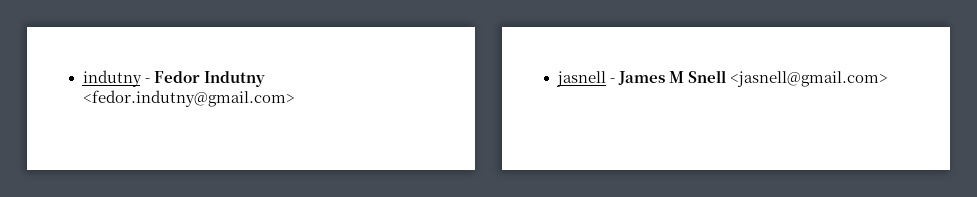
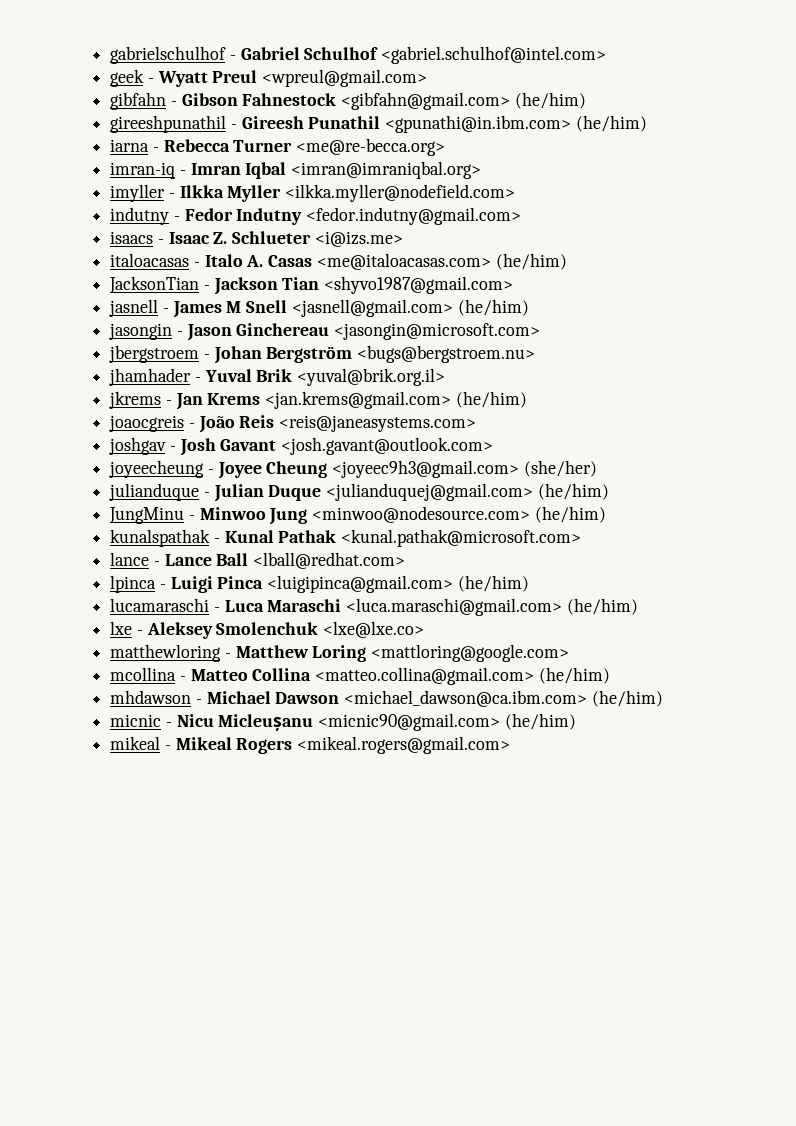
(82, 78) none -> [110,46,607,64] [110,69,428,87] [110,92,586,110] [110,115,647,133] [110,138,446,156] [110,161,482,179] [110,184,516,202] gabrielschulhof - Gabriel Schulhof <gabriel.schulhof@intel.com> // geek - Wyatt Preul <wpreul@gmail.com> // gibfahn - Gibson Fahnestock <gibfahn@gmail.com> (he/him) // gireeshpunathil - Gireesh Punathil <gpunathi@in.ibm.com> (he/him) // iarna - Rebecca Turner <me@re-becca.org> // imran-iq - Imran Iqbal <imran@imraniqbal.org> // imyller - Ilkka Myller <ilkka.myller@nodefield.com> //
(295, 98) none -> [110,231,403,247] [110,253,567,270] [109,276,514,295] // isaacs - Isaac Z. Schlueter <i@izs.me> // italoacasas - Italo A. Casas <me@italoacasas.com> (he/him) // JacksonTian - Jackson Tian <shyvo1987@gmail.com>
(888, 79) none -> [457,299,529,316] [109,323,541,341] [109,345,536,364] [109,368,446,386] [109,391,527,410] [109,415,477,433] [109,437,494,456] [109,460,597,479] [109,483,609,502] [109,506,606,525] [110,529,582,547] [110,552,406,569] [110,575,529,593] [110,598,638,616] [110,621,425,639] [110,644,570,662] [110,667,610,685] [110,690,663,707] [110,713,576,731] [110,736,511,754] (he/him) // jasongin - Jason Ginchereau <jasongin@microsoft.com> // jbergstroem - Johan Bergström <bugs@bergstroem.nu> // jhamhader - Yuval Brik <yuval@brik.org.il> // jkrems - Jan Krems <jan.krems@gmail.com> (he/him) // joaocgreis - João Reis <reis@janeasystems.com> // joshgav - Josh Gavant <josh.gavant@outlook.com> // joyeecheung - Joyee Cheung <joyeec9h3@gmail.com> (she/her) // julianduque - Julian Duque <julianduquej@gmail.com> (he/him) // JungMinu - Minwoo Jung <minwoo@nodesource.com> (he/him) // kunalspathak - Kunal Pathak <kunal.pathak@microsoft.com> // lance - Lance Ball <lball@redhat.com> // lpinca - Luigi Pinca <luigipinca@gmail.com> (he/him) // lucamaraschi - Luca Maraschi <luca.maraschi@gmail.com> (he/him) // lxe - Aleksey Smolenchuk <lxe@lxe.co> // matthewloring - Matthew Loring <mattloring@google.com> // mcollina - Matteo Collina <matteo.collina@gmail.com> (he/him) // mhdawson - Michael Dawson <michael_dawson@ca.ibm.com> (he/him) // micnic - Nicu Micleușanu <micnic90@gmail.com> (he/him) // mikeal - Mikeal Rogers <mikeal.rogers@gmail.com>

